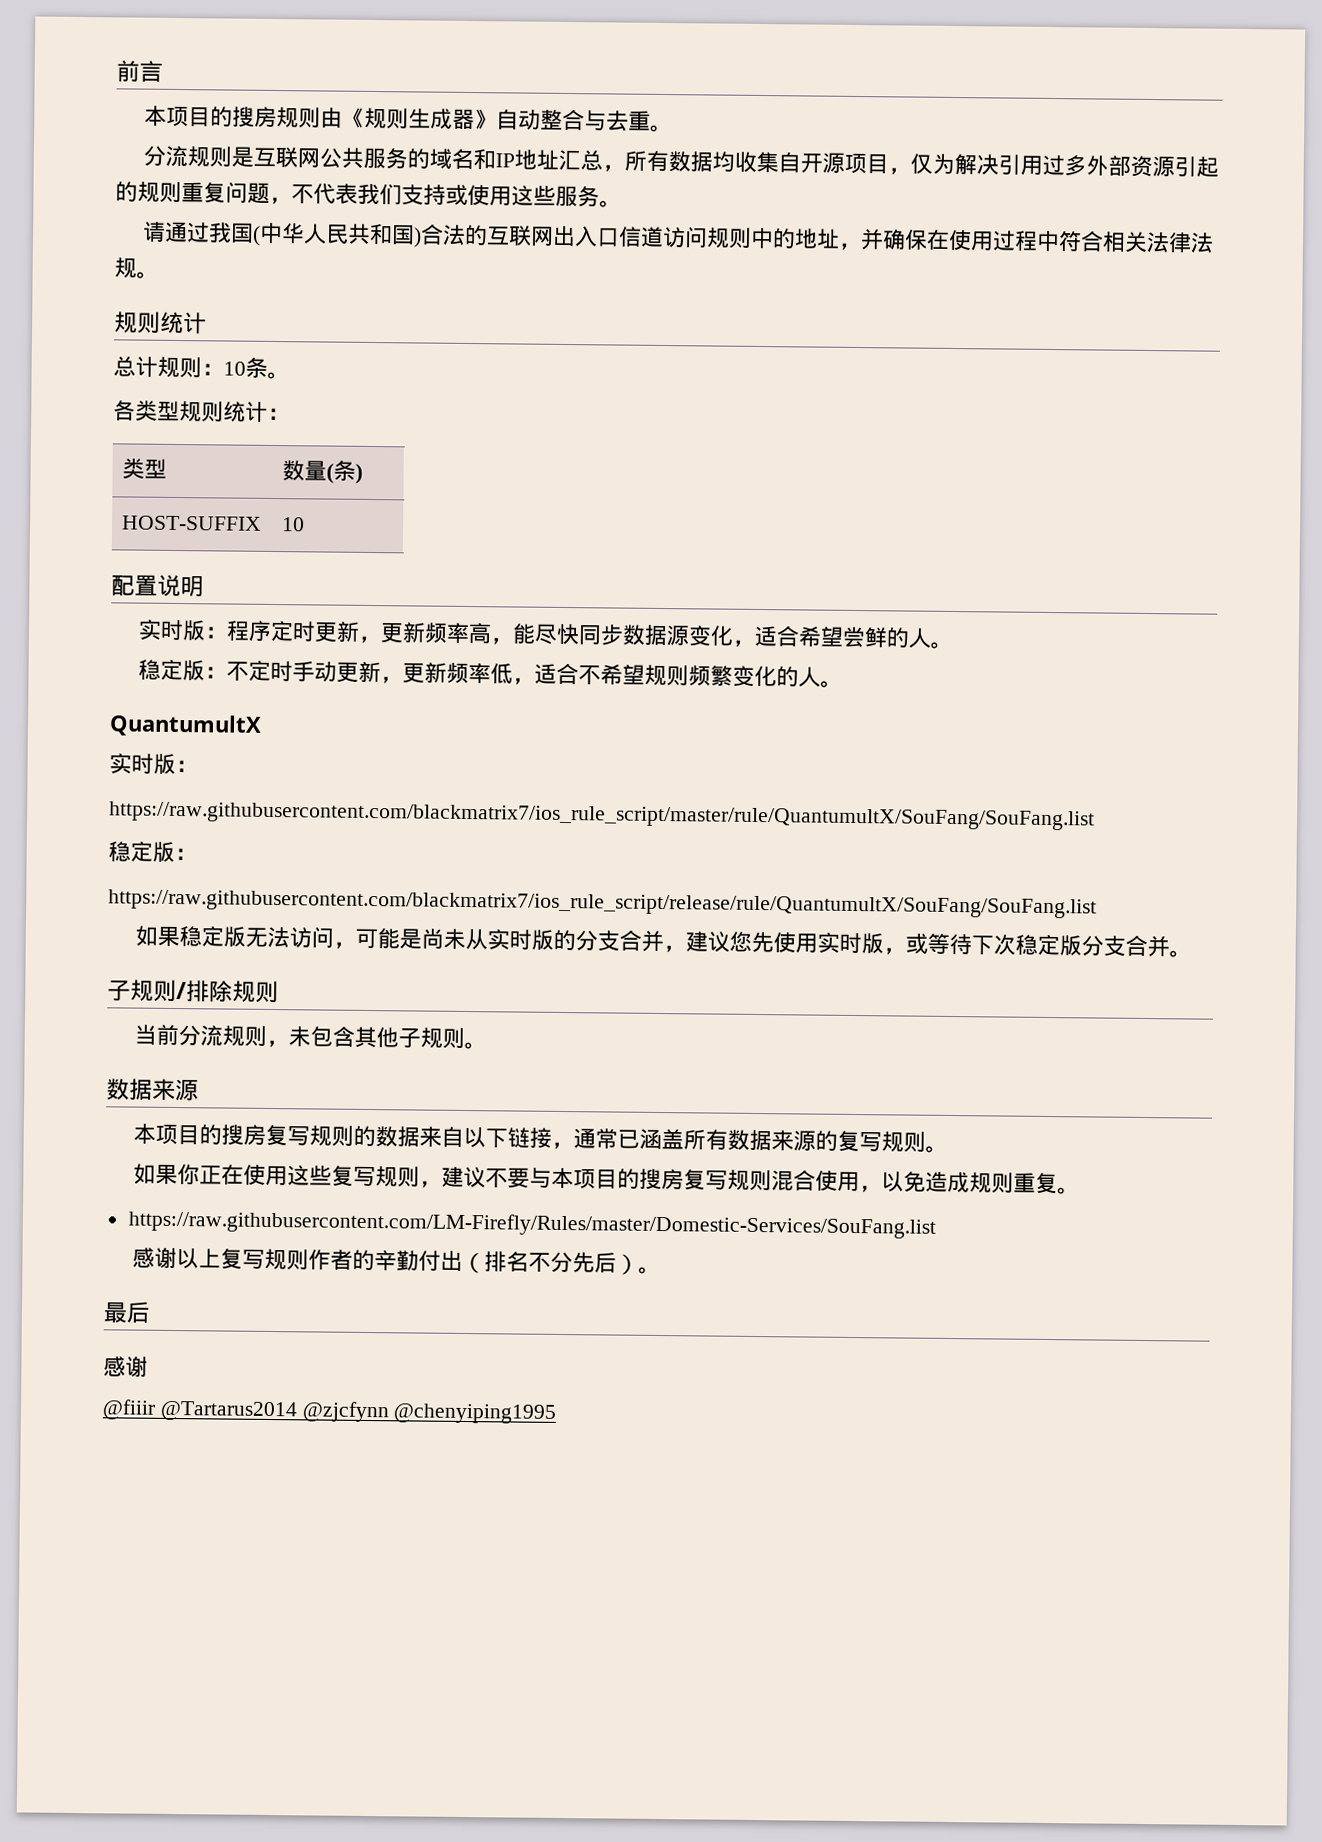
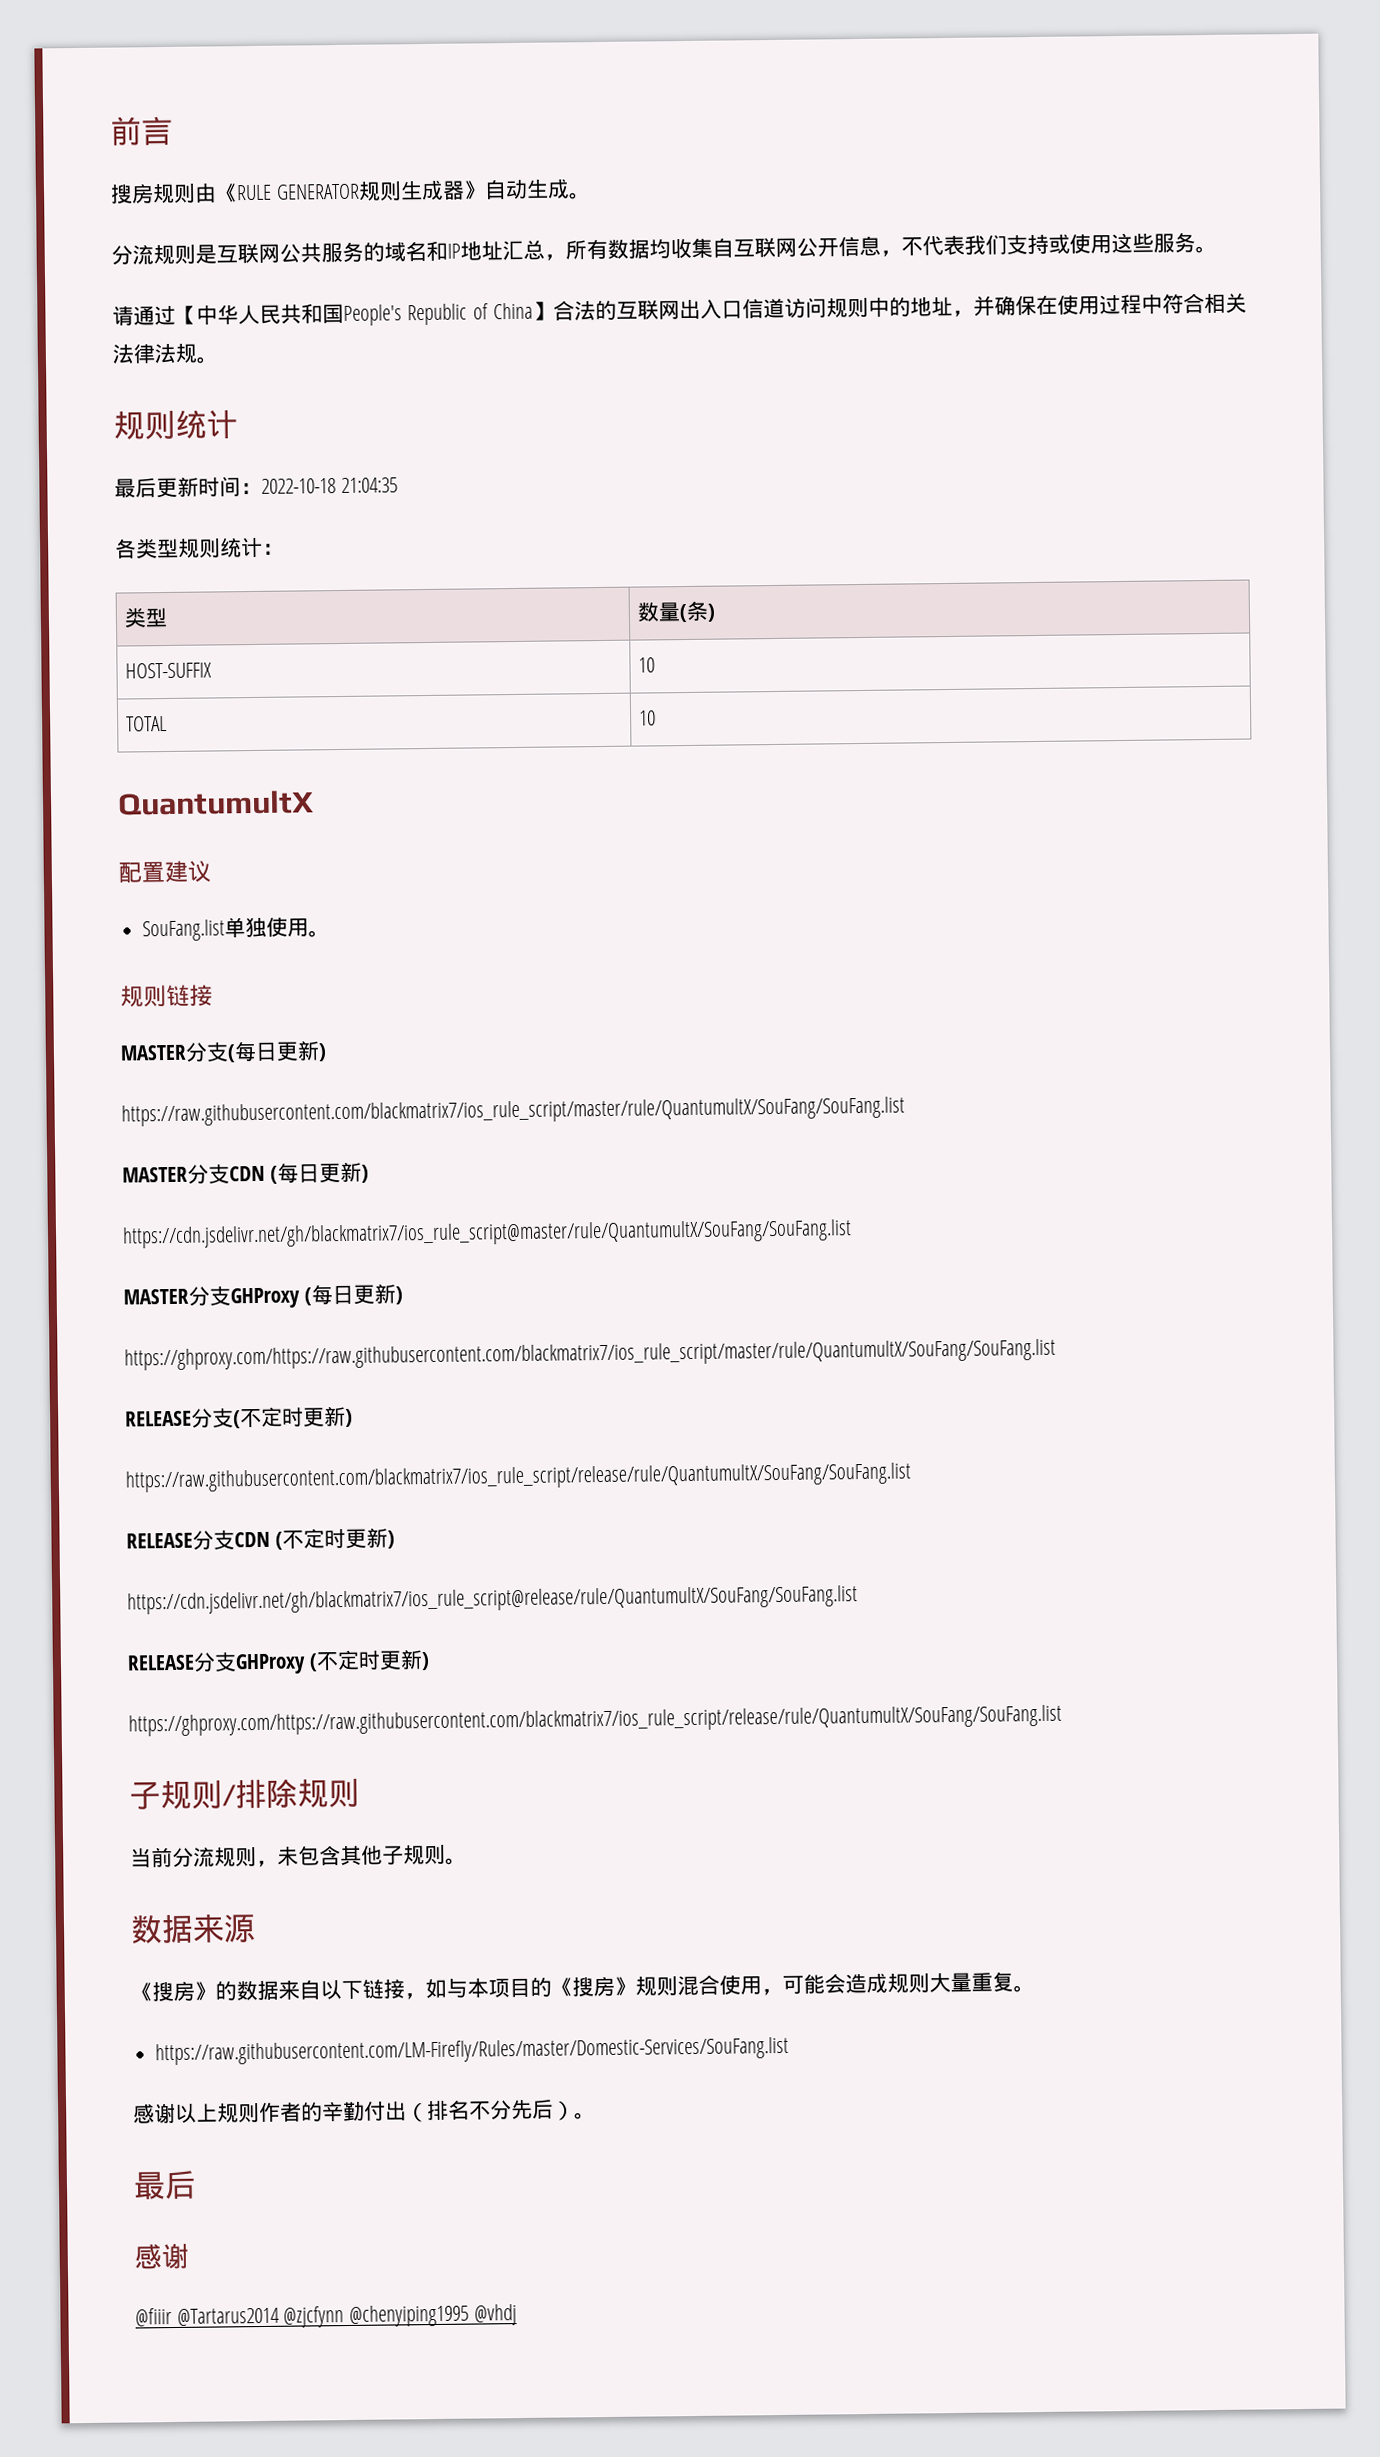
[144,105,234,127] 本项目的 -> (173, 130) none
(366, 117) none -> [236,183,360,201] RULE GENERATOR
[540,108,652,132] 整合与去重 -> [525,179,570,199] 生成
[800,152,1220,178] [115,181,270,204] 开源项目，仅为解决引用过多外部资源引起的规则重复问题 -> [733,235,881,258] 互联网公开信息
[208,222,262,246] 我国( -> [175,305,197,325] 【
[413,227,423,248] ) -> [343,301,554,326] People's Republic of China】
[113,356,290,380] 总计规则：10条。 -> [114,476,398,499] 最后更新时间：2022-10-18 21:04:35
[111,574,204,598] [138,619,954,650] [138,659,844,688] [109,714,262,737] [109,753,198,774] [109,801,1095,831] [108,841,197,862] [108,889,1097,919] [135,925,1193,958] // 配置说明 // 实时版：程序定时更新，更新频率高，能尽快同步数据源变化，适合希望尝鲜的人。 // 稳定版：不定时手动更新，更新频率低，适合不希望规则频繁变化的人。 // QuantumultX // 实时版： // https://raw.githubusercontent.com/blackmatrix7/ios_rule_script/master/rule/QuantumultX/SouFang/SouFang.list // 稳定版： // https://raw.githubusercontent.com/blackmatrix7/ios_rule_script/release/rule/QuantumultX/SouFang/SouFang.list // 如果稳定版无法访问，可能是尚未从实时版的分支合并，建议您先使用实时版，或等待下次稳定版分支合并。 -> [126,715,168,732] [639,710,657,726] [117,790,314,816] [118,860,211,884] [142,916,331,942] [120,984,213,1008] [120,1040,327,1063] [121,1096,905,1127] [122,1161,369,1184] [122,1219,852,1249] [123,1283,403,1309] [124,1338,1056,1371] [125,1405,353,1429] [125,1462,911,1493] [126,1527,395,1550] [127,1585,858,1615] [127,1649,430,1675] [128,1704,1062,1737] // TOTAL | 10 // QuantumultX // 配置建议 // SouFang.list单独使用。 // 规则链接 // MASTER分支(每日更新) // https://raw.githubusercontent.com/blackmatrix7/ios_rule_script/master/rule/QuantumultX/SouFang/SouFang.list // MASTER分支CDN (每日更新) // https://cdn.jsdelivr.net/gh/blackmatrix7/ios_rule_script@master/rule/QuantumultX/SouFang/SouFang.list // MASTER分支GHProxy (每日更新) // https://ghproxy.com/https://raw.githubusercontent.com/blackmatrix7/ios_rule_script/master/rule/QuantumultX/SouFang/SouFang.list // RELEASE分支(不定时更新) // https://raw.githubusercontent.com/blackmatrix7/ios_rule_script/release/rule/QuantumultX/SouFang/SouFang.list // RELEASE分支CDN (不定时更新) // https://cdn.jsdelivr.net/gh/blackmatrix7/ios_rule_script@release/rule/QuantumultX/SouFang/SouFang.list // RELEASE分支GHProxy (不定时更新) // https://ghproxy.com/https://raw.githubusercontent.com/blackmatrix7/ios_rule_script/release/rule/QuantumultX/SouFang/SouFang.list
[133,1123,355,1147] 本项目的搜房复写规则 -> [131,1981,216,2002] 《搜房》
[573,1128,949,1153] [133,1163,531,1189] 通常已涵盖所有数据来源的复写规则。 // 如果你正在使用这些复写规则，建议不要 -> [425,1978,447,1999] 如
[639,1168,729,1191] 搜房复写 -> [551,1976,636,1997] 《搜房》
[881,1171,927,1192] 以免 -> [782,1973,846,1994] 可能会
(1015, 1183) none -> [929,1972,972,1993] 大量
[220,1248,266,1270] 复写 -> (218, 2112) none
(558, 1413) none -> [473,2304,517,2326] @vhdj

